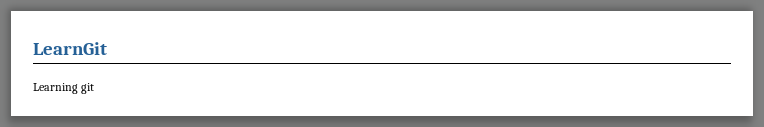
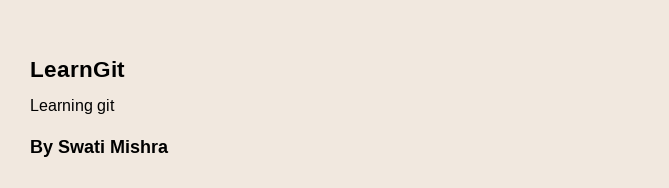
(95, 88) none -> [30,140,169,157] // By Swati Mishra

